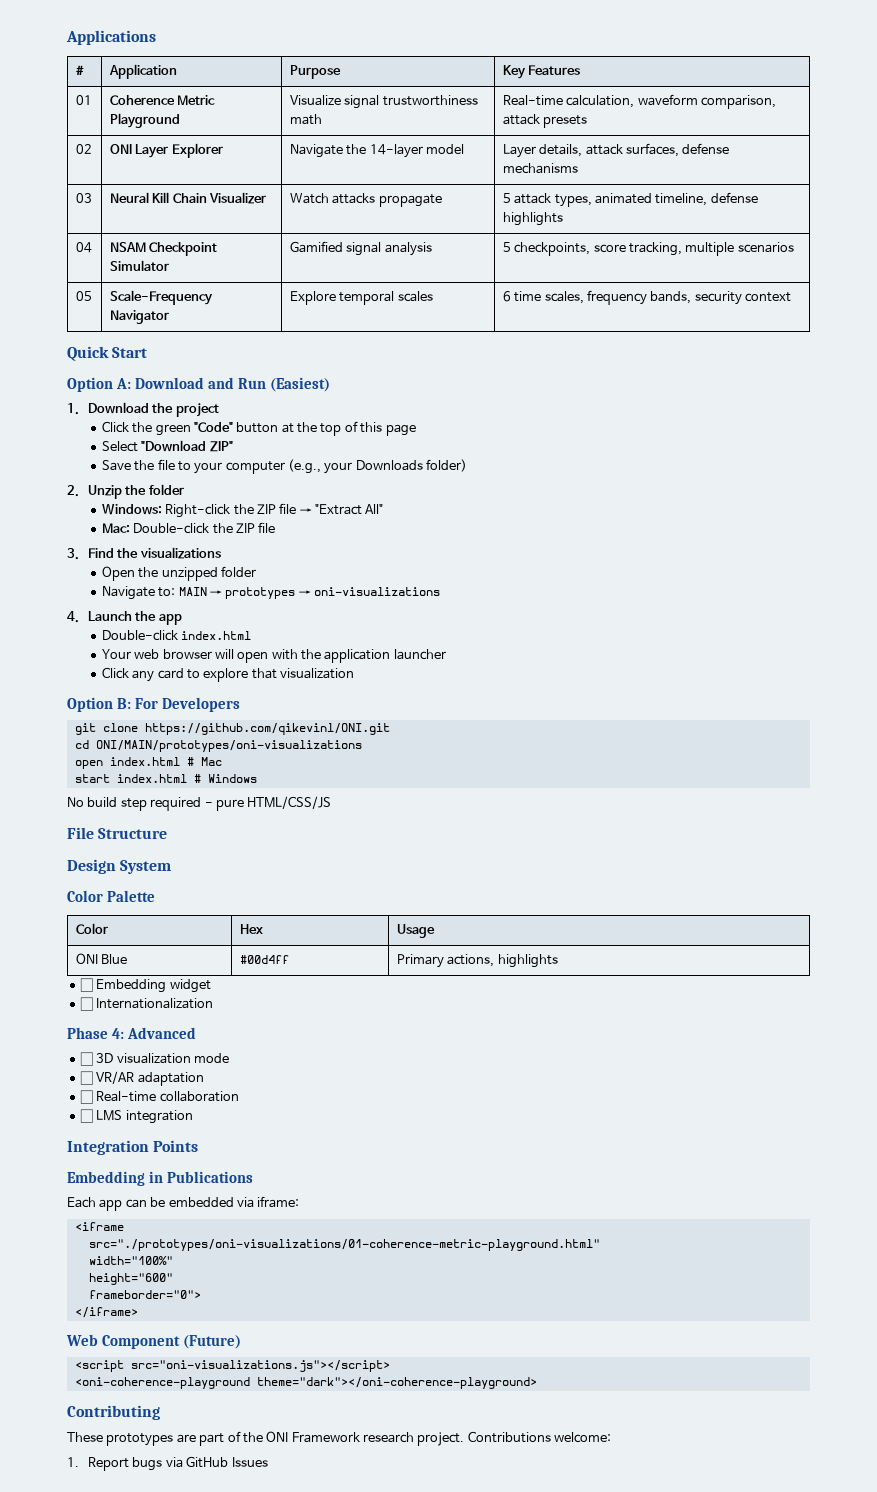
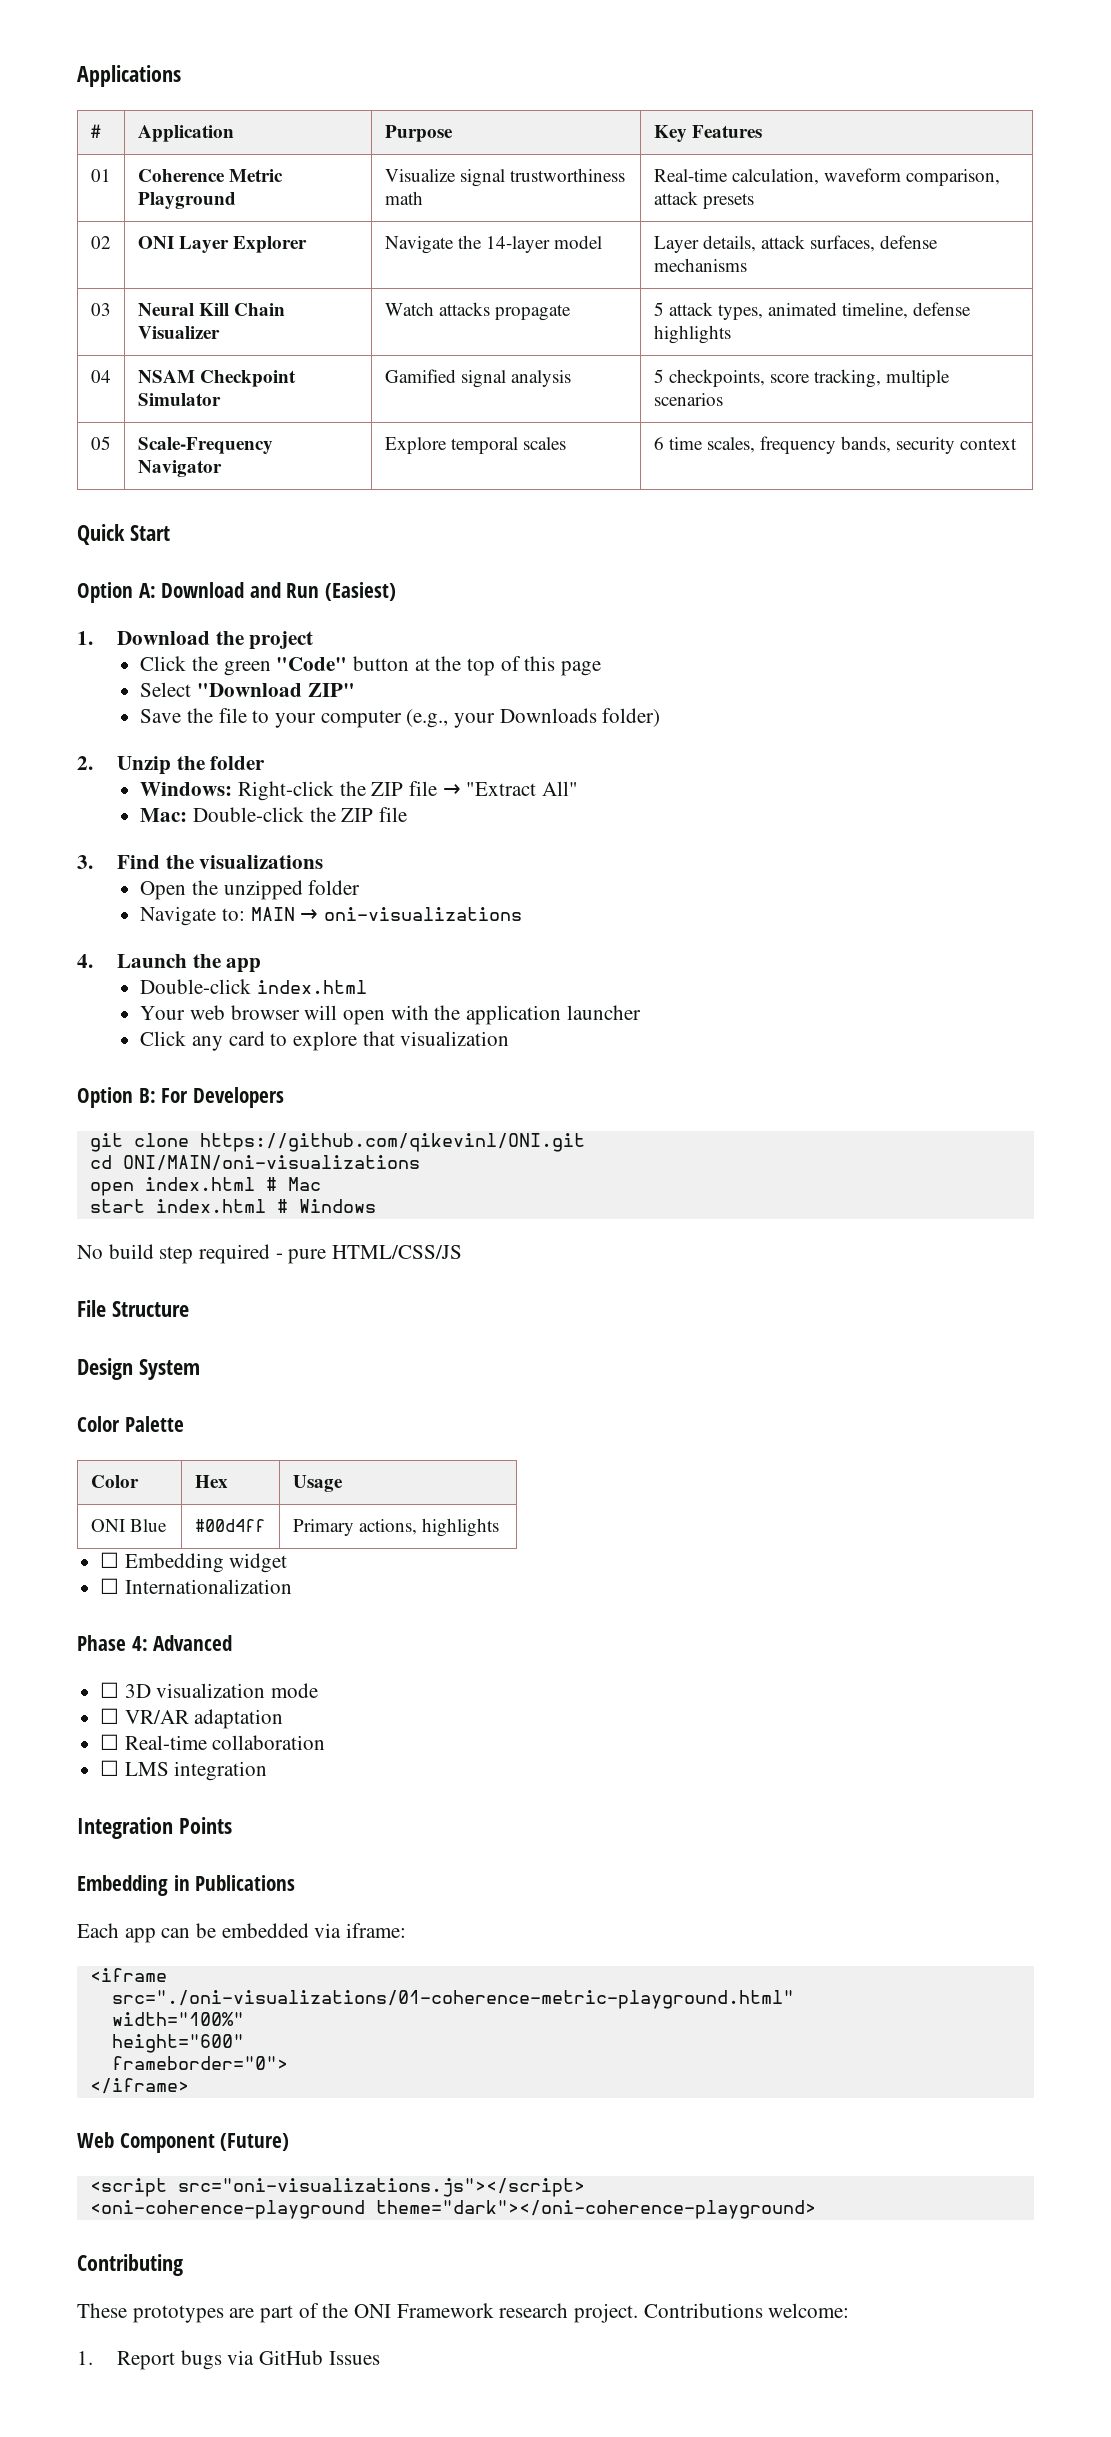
[225,587,311,599] prototypes → -> (319, 915) none
[95,740,362,752] ONI/MAIN/prototypes/oni-visualizations -> [122,1155,420,1171] ONI/MAIN/oni-visualizations
[88,1239,600,1251] src="./prototypes/oni-visualizations/01-coherence-metric-playground.html" -> [111,1990,794,2009] src="./oni-visualizations/01-coherence-metric-playground.html"

